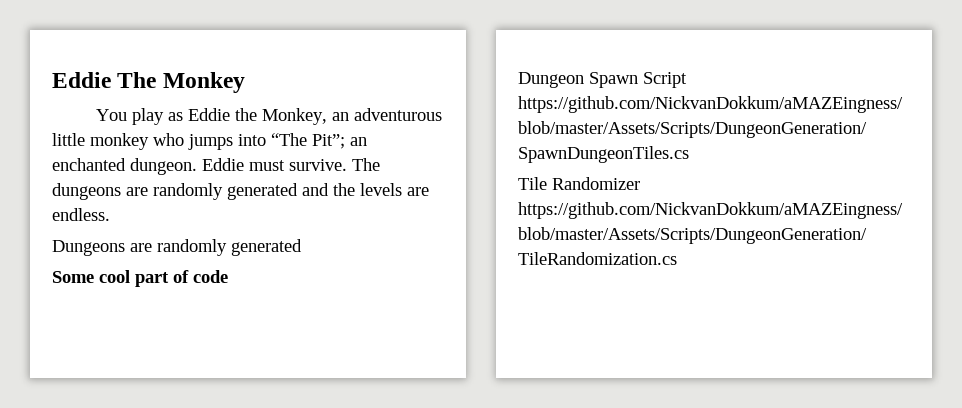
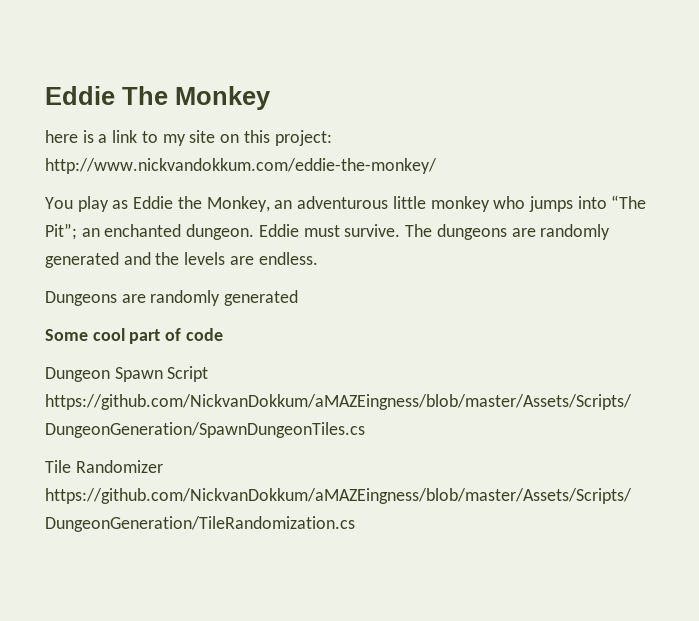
(245, 82) none -> [45,130,332,146] [45,158,437,174] // here is a link to my site on this project: http://www.nickvandokkum.com/eddie-the-monkey/

